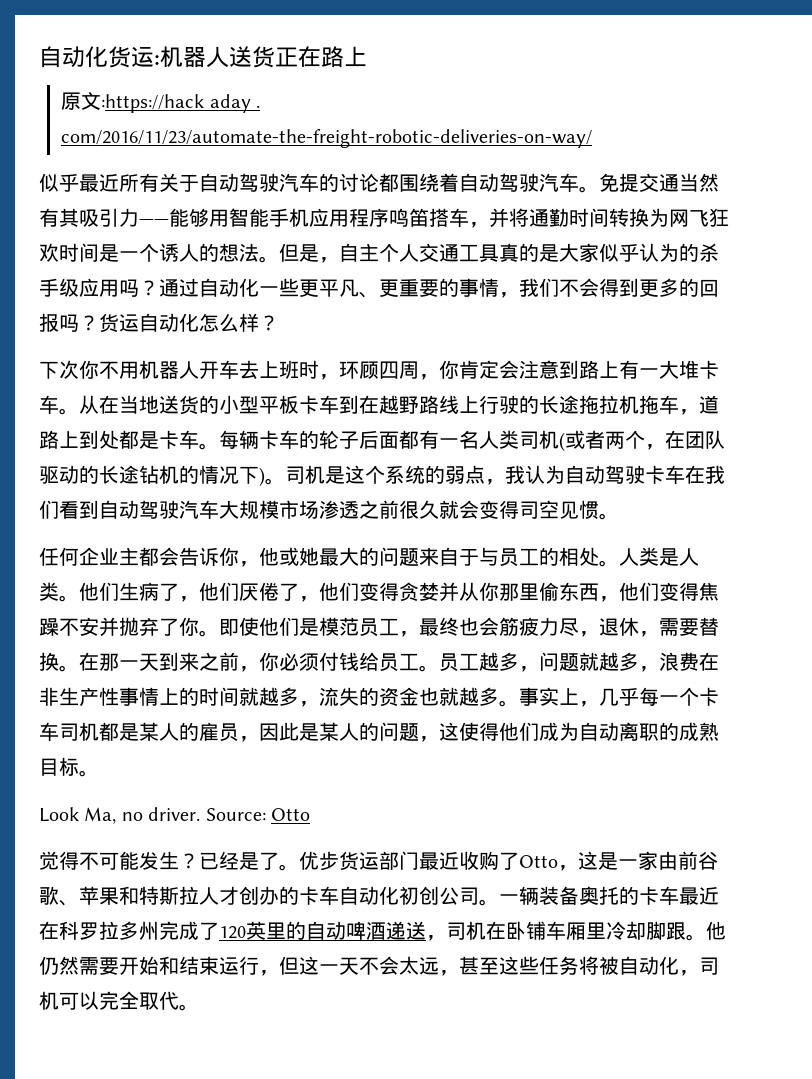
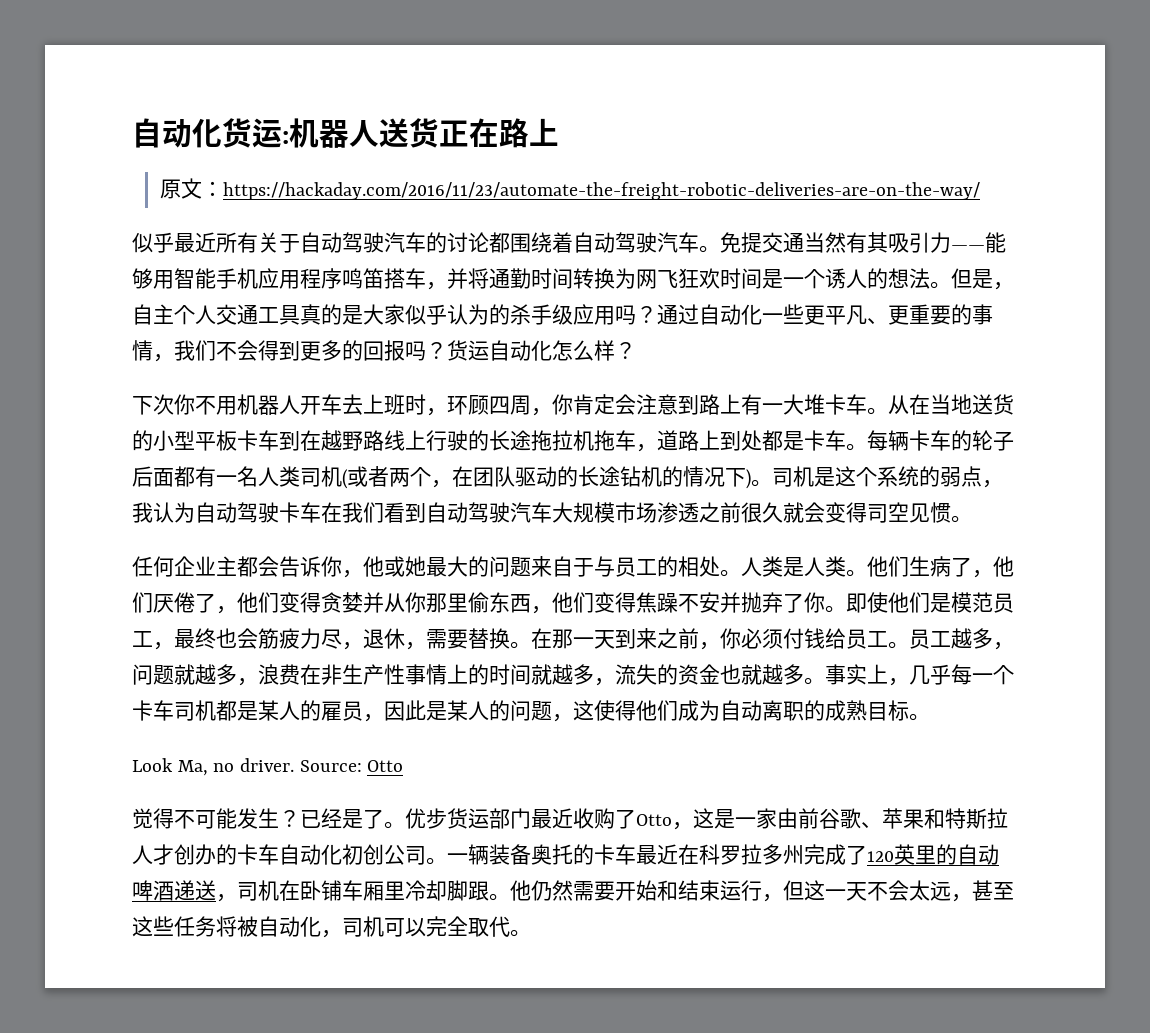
[101,94,260,113] [61,129,593,148] :https://hack aday . com/2016/11/23/automate-the-freight-robotic-deliveries-on-way/ -> [201,181,980,200] ：https://hackaday.com/2016/11/23/automate-the-freight-robotic-deliveries-are-on-the-way/

